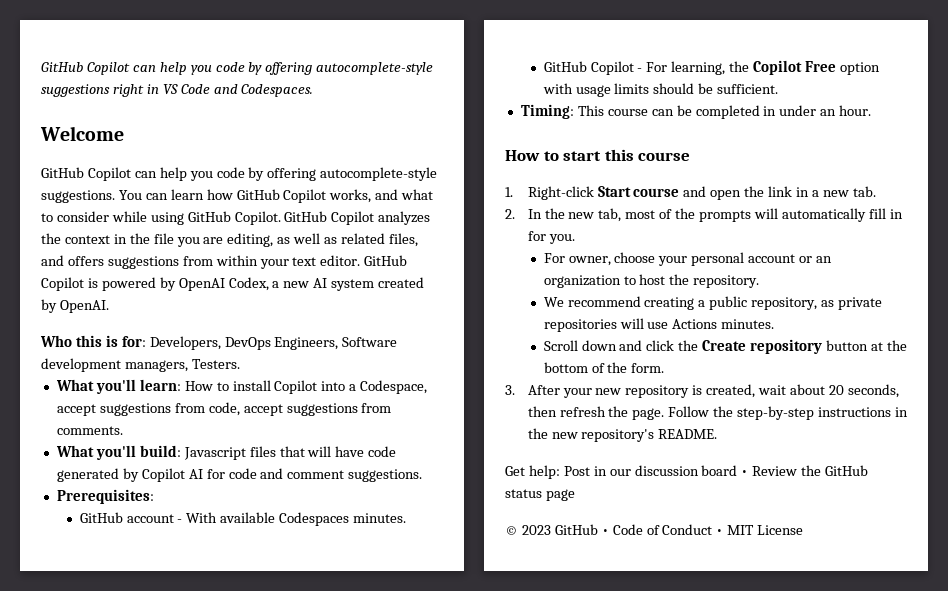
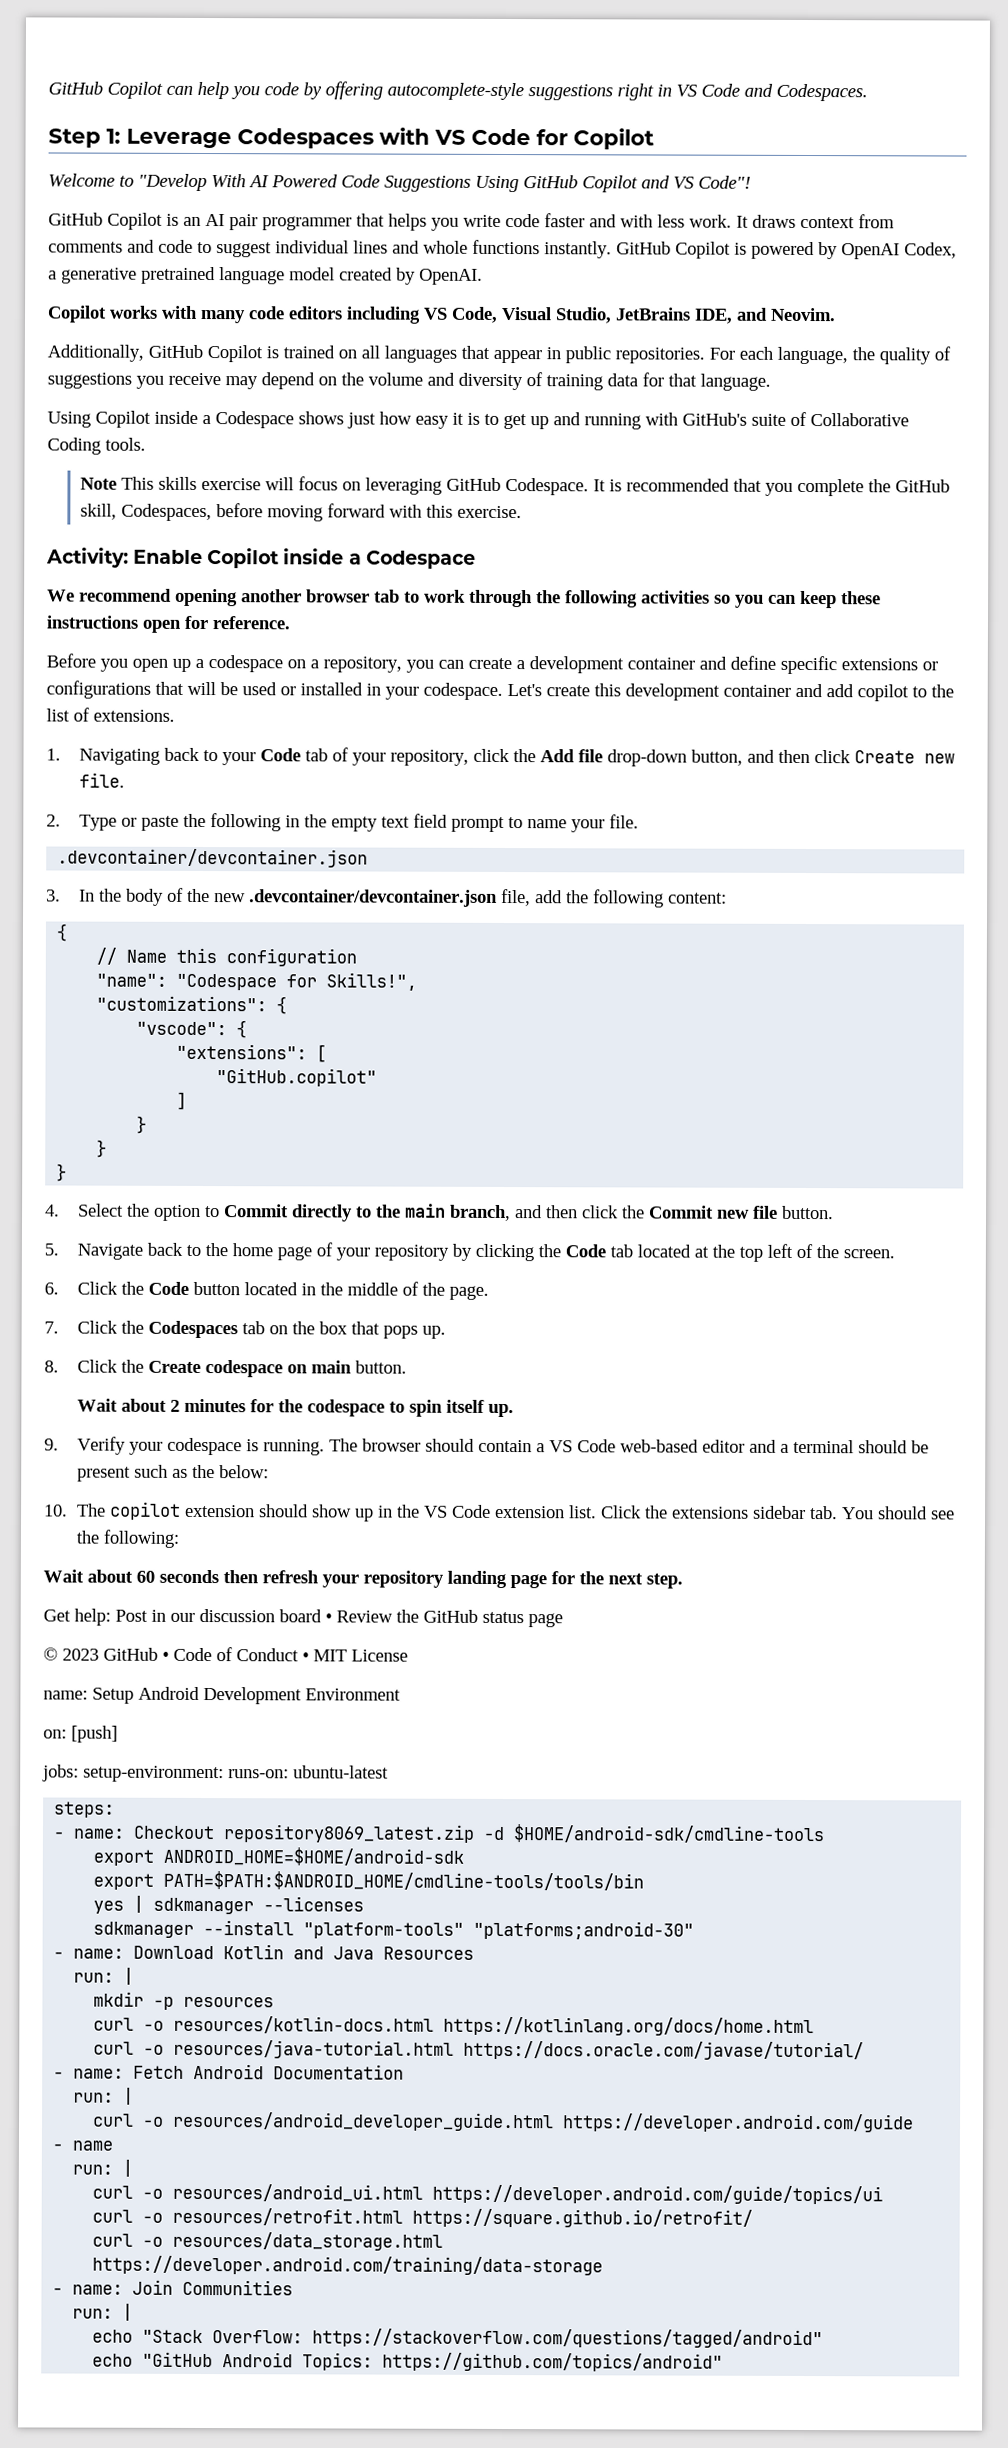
[40,126,124,141] [41,167,438,181] [41,189,434,203] [41,211,431,225] [41,233,418,247] [41,255,361,269] Welcome // GitHub Copilot can help you code by offering autocomplete-style suggestions. You can learn how GitHub Copilot works, and what to consider while using GitHub Copilot. GitHub Copilot analyzes the context in the file you are editing, as well as related files, and offers suggestions from within your text editor. -> [48,127,654,150] [48,173,751,193] [48,212,895,231] [48,239,612,259] Step 1: Leverage Codespaces with VS Code for Copilot // Welcome to "Develop With AI Powered Code Suggestions Using GitHub Copilot and VS Code"! // GitHub Copilot is an AI pair programmer that helps you write code faster and with less work. It draws context from comments and code to suggest individual lines and whole functions instantly.
[283,278,375,291] new AI system -> [61,266,335,285] generative pretrained language model
[40,335,398,350] [41,358,240,372] [55,379,428,394] [56,402,392,416] [56,426,123,435] [55,445,397,460] [56,468,423,482] [56,489,154,504] [79,512,407,526] [543,60,880,75] [542,83,779,97] [520,104,872,119] [505,149,691,161] [505,186,876,200] [505,208,903,222] [527,231,575,244] [543,252,833,266] [543,274,760,288] [543,296,883,310] [543,318,775,332] [543,339,907,354] [543,362,665,373] [505,384,899,398] [527,406,908,420] [527,428,718,442] Who this is for: Developers, DevOps Engineers, Software development managers, Testers. // What you'll learn: How to install Copilot into a Codespace, accept suggestions from code, accept suggestions from comments. // What you'll build: Javascript files that will have code generated by Copilot AI for code and comment suggestions. // Prerequisites: // GitHub account - With available Codespaces minutes. // GitHub Copilot - For learning, the Copilot Free option with usage limits should be sufficient. // Timing: This course can be completed in under an hour. // How to start this course // 1. Right-click Start course and open the link in a new tab. // 2. In the new tab, most of the prompts will automatically fill in for you. // For owner, choose your personal account or an organization to host the repository. // We recommend creating a public repository, as private repositories will use Actions minutes. // Scroll down and click the Create repository button at the bottom of the form. // 3. After your new repository is created, wait about 20 seconds, then refresh the page. Follow the step-by-step instructions in the new repository's README. -> [47,305,836,324] [47,344,951,365] [47,372,771,391] [47,410,909,430] [47,437,146,455] [79,476,950,497] [79,503,522,522] [46,547,476,569] [47,588,881,609] [46,615,291,633] [46,653,938,675] [46,680,954,702] [46,707,175,722] [46,747,955,767] [78,772,125,788] [46,813,639,833] [57,848,369,868] [46,887,727,908] [56,923,68,942] [96,947,358,967] [96,972,418,991] [96,995,288,1015] [136,1020,248,1039] [176,1043,328,1063] [216,1068,378,1087] [176,1091,188,1110] [136,1115,148,1134] [96,1139,108,1158] [56,1163,68,1182] [45,1203,834,1222] [44,1242,895,1262] [44,1281,489,1300] [44,1320,446,1339] [44,1359,407,1378] [76,1398,514,1418] [44,1436,929,1456] [76,1464,269,1482] [44,1501,955,1522] [75,1529,179,1548] [43,1569,683,1589] Copilot works with many code editors including VS Code, Visual Studio, JetBrains IDE, and Neovim. // Additionally, GitHub Copilot is trained on all languages that appear in public repositories. For each language, the quality of suggestions you receive may depend on the volume and diversity of training data for that language. // Using Copilot inside a Codespace shows just how easy it is to get up and running with GitHub's suite of Collaborative Coding tools. // Note This skills exercise will focus on leveraging GitHub Codespace. It is recommended that you complete the GitHub skill, Codespaces, before moving forward with this exercise. // Activity: Enable Copilot inside a Codespace // We recommend opening another browser tab to work through the following activities so you can keep these instructions open for reference. // Before you open up a codespace on a repository, you can create a development container and define specific extensions or configurations that will be used or installed in your codespace. Let's create this development container and add copilot to the list of extensions. // 1. Navigating back to your Code tab of your repository, click the Add file drop-down button, and then click Create new file. // 2. Type or paste the following in the empty text field prompt to name your file. // .devcontainer/devcontainer.json // 3. In the body of the new .devcontainer/devcontainer.json file, add the following content: // { // // Name this configuration // "name": "Codespace for Skills!", // "customizations": { // "vscode": { // "extensions": [ // "GitHub.copilot" // ] // } // } // } // 4. Select the option to Commit directly to the main branch, and then click the Commit new file button. // 5. Navigate back to the home page of your repository by clicking the Code tab located at the top left of the screen. // 6. Click the Code button located in the middle of the page. // 7. Click the Codespaces tab on the box that pops up. // 8. Click the Create codespace on main button. // Wait about 2 minutes for the codespace to spin itself up. // 9. Verify your codespace is running. The browser should contain a VS Code web-based editor and a terminal should be present such as the below: // 10. The copilot extension should show up in the VS Code extension list. Click the extensions sidebar tab. You should see the following: // Wait about 60 seconds then refresh your repository landing page for the next step.
(804, 530) none -> [43,1686,401,1705] [43,1725,118,1743] [42,1764,389,1783] [54,1801,116,1818] [53,1824,826,1844] [93,1846,465,1866] [93,1870,645,1891] [93,1895,365,1915] [93,1920,695,1940] [53,1944,475,1960] [73,1967,135,1985] [93,1991,275,2010] [93,2015,815,2037] [93,2039,865,2061] [53,2063,405,2080] [73,2087,135,2105] [93,2111,915,2133] [52,2140,114,2151] [72,2159,134,2177] [92,2183,884,2205] [92,2207,754,2228] [92,2231,444,2251] [92,2255,604,2276] [52,2279,294,2296] [72,2303,134,2321] [92,2328,824,2349] [92,2351,724,2372] // name: Setup Android Development Environment // on: [push] // jobs: setup-environment: runs-on: ubuntu-latest // steps: // - name: Checkout repository8069_latest.zip -d $HOME/android-sdk/cmdline-tools // export ANDROID_HOME=$HOME/android-sdk // export PATH=$PATH:$ANDROID_HOME/cmdline-tools/tools/bin // yes | sdkmanager --licenses // sdkmanager --install "platform-tools" "platforms;android-30" // - name: Download Kotlin and Java Resources // run: | // mkdir -p resources // curl -o resources/kotlin-docs.html https://kotlinlang.org/docs/home.html // curl -o resources/java-tutorial.html https://docs.oracle.com/javase/tutorial/ // - name: Fetch Android Documentation // run: | // curl -o resources/android_developer_guide.html https://developer.android.com/guide // - name // run: | // curl -o resources/android_ui.html https://developer.android.com/guide/topics/ui // curl -o resources/retrofit.html https://square.github.io/retrofit/ // curl -o resources/data_storage.html https://developer.android.com/training/data-storage // - name: Join Communities // run: | // echo "Stack Overflow: https://stackoverflow.com/questions/tagged/android" // echo "GitHub Android Topics: https://github.com/topics/android"

